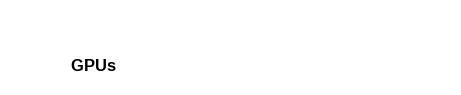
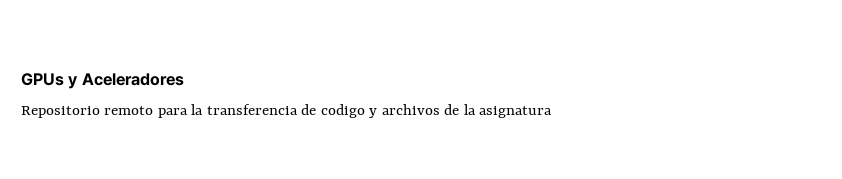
(116, 65) none -> [68,73,184,89] [21,104,553,118] y Aceleradores // Repositorio remoto para la transferencia de codigo y archivos de la asignatura

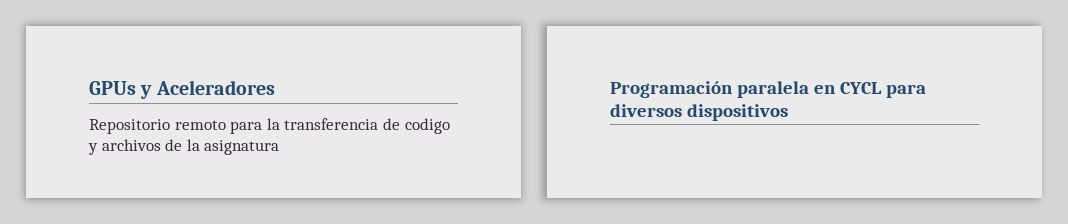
(553, 112) none -> [610,81,926,98] [610,104,788,121] // Programación paralela en CYCL para diversos dispositivos

